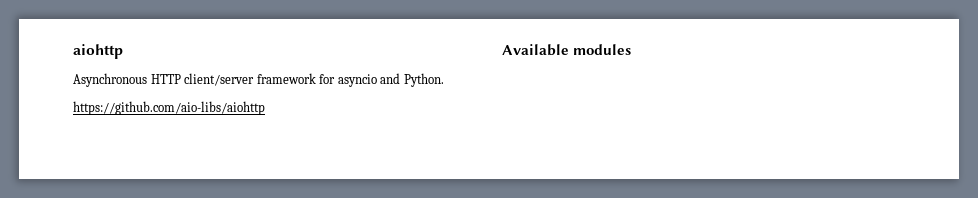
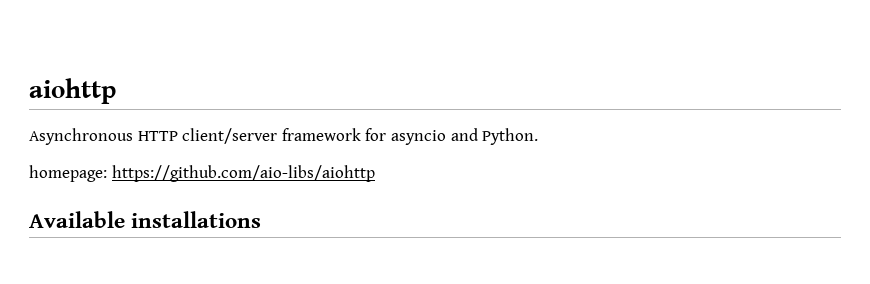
(444, 80) none -> [29,165,107,182] homepage:
[573,44,632,55] modules -> [131,211,262,228] installations

